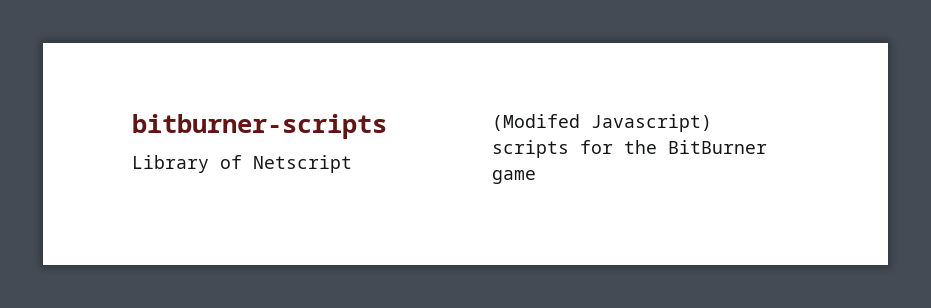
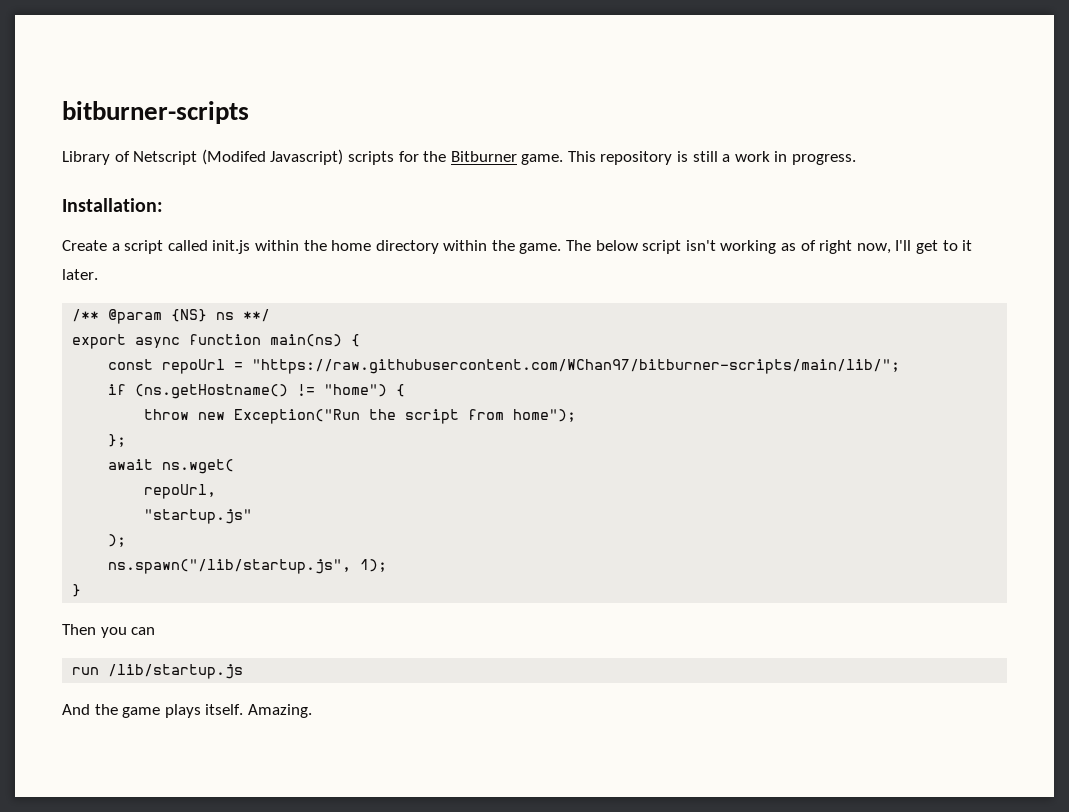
[668,140,767,154] [492,170,536,184] BitBurner game -> [450,151,857,165] [62,198,163,212] [62,240,973,254] [62,269,98,280] [72,309,271,324] [72,334,361,349] [108,359,901,374] [108,384,406,399] [144,409,577,424] [108,434,127,447] [108,459,235,474] [144,484,217,499] [144,509,253,524] [108,534,127,547] [108,559,388,574] [72,584,82,597] [62,624,156,638] [72,664,244,679] [62,704,312,718] Bitburner game. This repository is still a work in progress. // Installation: // Create a script called init.js within the home directory within the game. The below script isn't working as of right now, I'll get to it later. // /** @param {NS} ns **/ // export async function main(ns) { // const repoUrl = "https://raw.githubusercontent.com/WChan97/bitburner-scripts/main/lib/"; // if (ns.getHostname() != "home") { // throw new Exception("Run the script from home"); // }; // await ns.wget( // repoUrl, // "startup.js" // ); // ns.spawn("/lib/startup.js", 1); // } // Then you can // run /lib/startup.js // And the game plays itself. Amazing.

